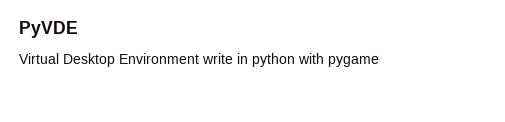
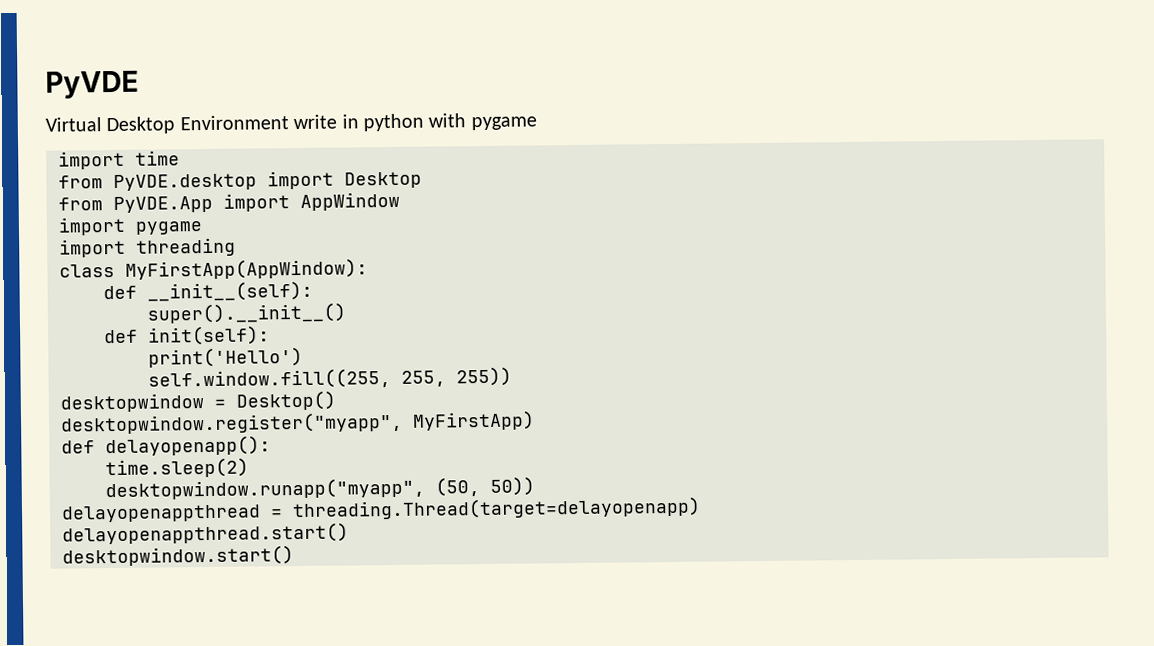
(379, 61) none -> [58,150,180,170] [58,170,422,192] [58,191,400,214] [58,216,203,236] [59,237,236,258] [59,258,368,280] [103,280,313,302] [147,302,346,324] [104,325,270,346] [148,346,303,368] [148,366,512,390] [60,390,336,413] [60,410,535,435] [61,435,271,457] [105,457,249,479] [105,476,535,501] [61,496,701,523] [62,522,349,545] [62,545,294,567] // import time // from PyVDE.desktop import Desktop // from PyVDE.App import AppWindow // import pygame // import threading // class MyFirstApp(AppWindow): // def __init__(self): // super().__init__() // def init(self): // print('Hello') // self.window.fill((255, 255, 255)) // desktopwindow = Desktop() // desktopwindow.register("myapp", MyFirstApp) // def delayopenapp(): // time.sleep(2) // desktopwindow.runapp("myapp", (50, 50)) // delayopenappthread = threading.Thread(target=delayopenapp) // delayopenappthread.start() // desktopwindow.start()

